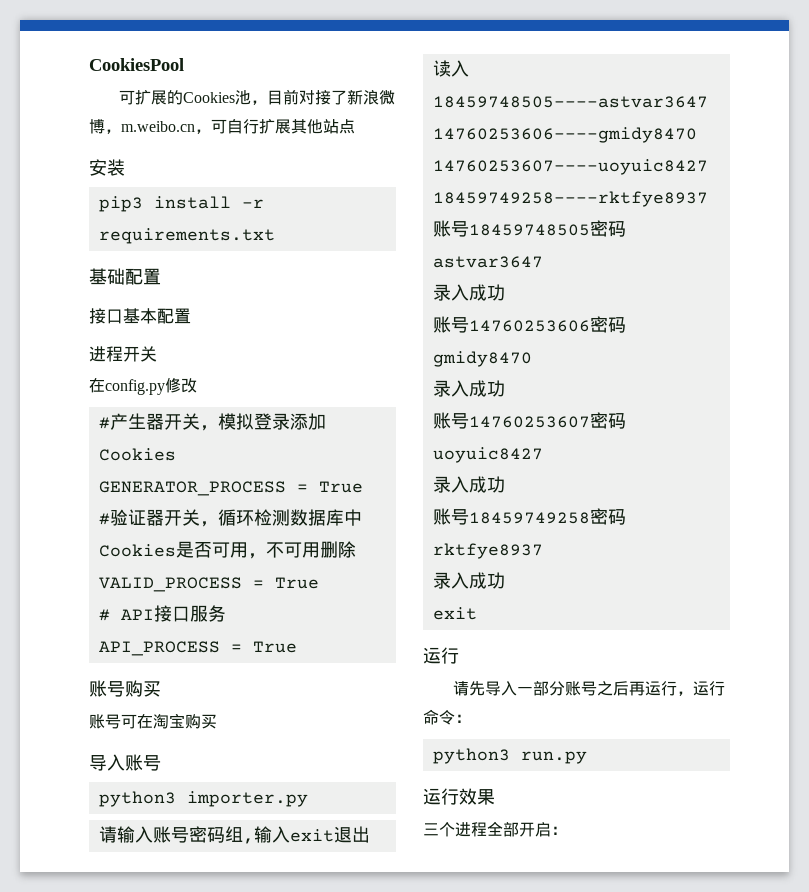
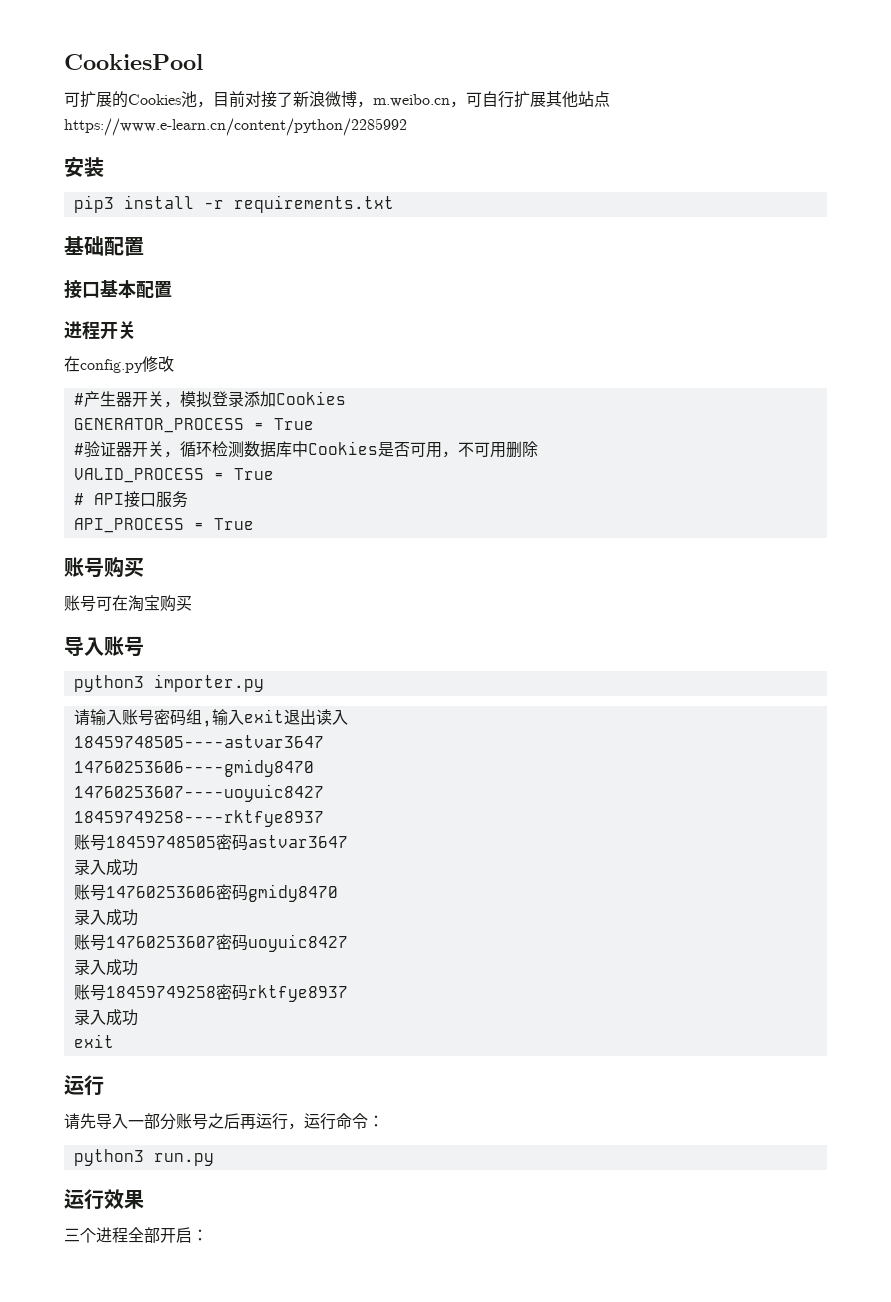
(355, 126) none -> [64,118,407,136] https://www.e-learn.cn/content/python/2285992

